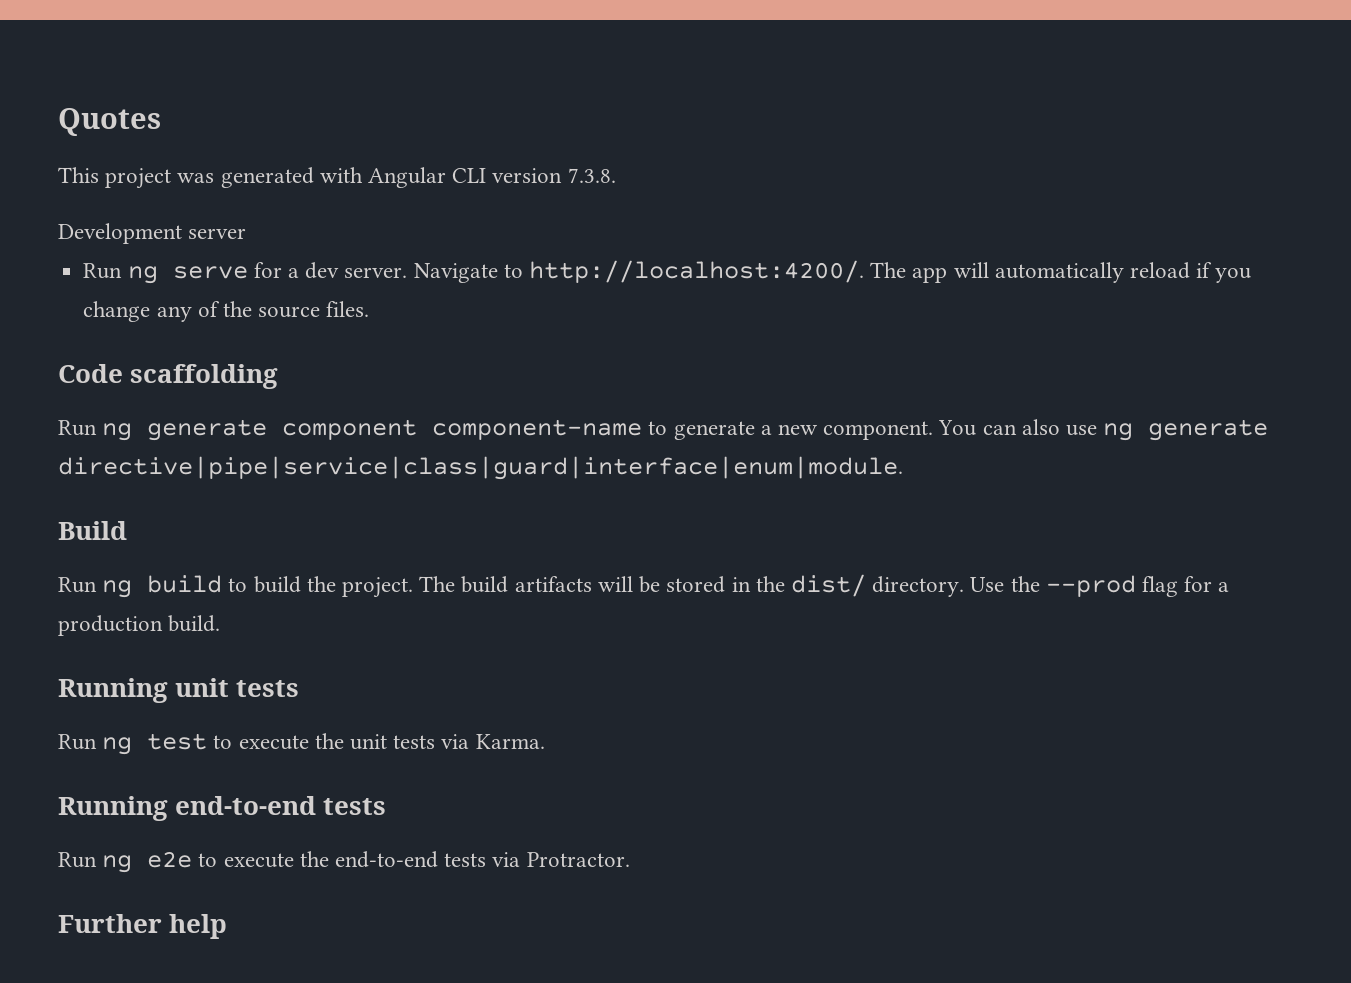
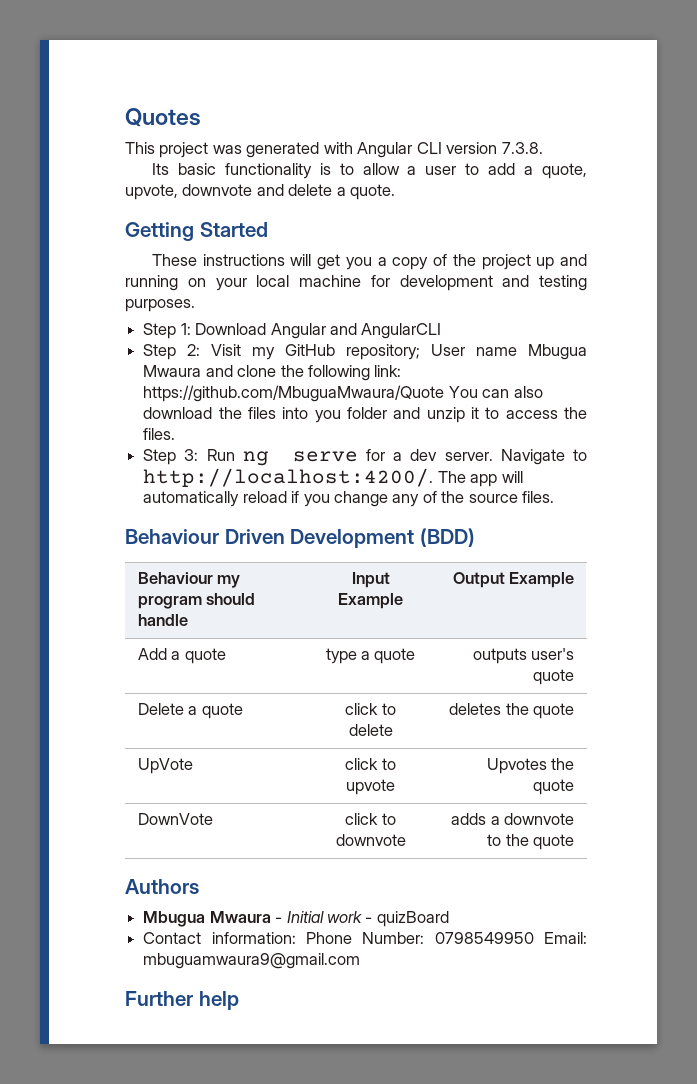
[58,223,247,244] Development server // -> [151,163,587,179] [125,184,396,200] [125,222,268,241] [151,254,587,270] [125,275,587,291] [125,299,195,312] [143,323,442,339] [143,344,587,360] [143,365,402,381] [143,385,543,402] [143,407,588,423] [143,428,176,440] [143,449,199,465] Its basic functionality is to allow a user to add a quote, upvote, downvote and delete a quote. // Getting Started // These instructions will get you a copy of the project up and running on your local machine for development and testing purposes. // Step 1: Download Angular and AngularCLI // Step 2: Visit my GitHub repository; User name Mbugua Mwaura and clone the following link: https://github.com/MbuguaMwaura/Quote You can also download the files into you folder and unzip it to access the files. // Step 3:
[58,364,279,389] [58,419,1269,441] [58,456,903,480] [58,521,127,540] [58,574,1230,598] [58,615,221,636] [58,678,300,703] [58,733,545,755] [58,796,387,821] [58,851,630,873] Code scaffolding // Run ng generate component component-name to generate a new component. You can also use ng generate directive|pipe|service|class|guard|interface|enum|module. // Build // Run ng build to build the project. The build artifacts will be stored in the dist/ directory. Use the --prod flag for a production build. // Running unit tests // Run ng test to execute the unit tests via Karma. // Running end-to-end tests // Run ng e2e to execute the end-to-end tests via Protractor. -> [125,528,475,548] [138,572,241,588] [138,593,256,609] [138,614,189,626] [351,572,390,588] [338,593,403,609] [452,572,574,588] [138,648,226,664] [325,648,416,664] [472,648,574,664] [532,669,574,685] [138,703,243,719] [345,703,396,715] [348,724,393,736] [449,703,574,719] [138,758,194,774] [345,758,396,770] [346,779,395,795] [486,758,574,774] [532,779,574,795] [138,813,214,825] [345,813,396,825] [335,834,406,846] [451,813,574,825] [487,834,574,850] [125,879,199,894] [143,911,449,927] [143,932,587,944] [143,953,361,969] Behaviour Driven Development (BDD) // Behaviour my program should handle | Input Example | Output Example // Add a quote | type a quote | outputs user's quote // Delete a quote | click to delete | deletes the quote // UpVote | click to upvote | Upvotes the quote // DownVote | click to downvote | adds a downvote to the quote // Authors // Mbugua Mwaura - Initial work - quizBoard // Contact information: Phone Number: 0798549950 Email: mbuguamwaura9@gmail.com

